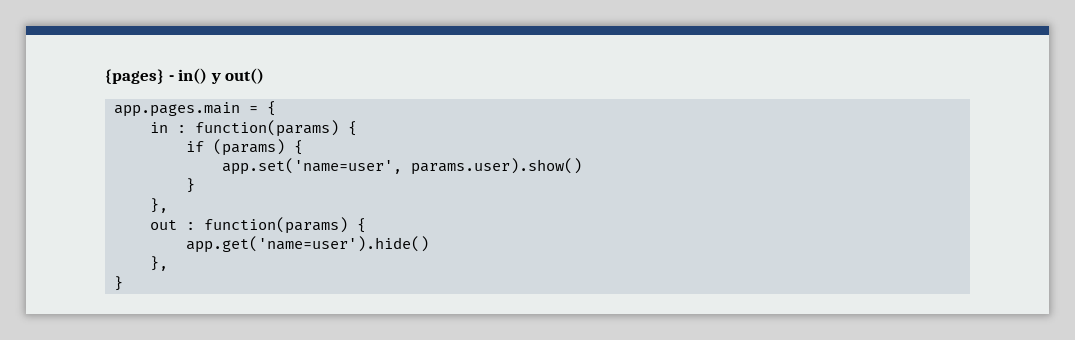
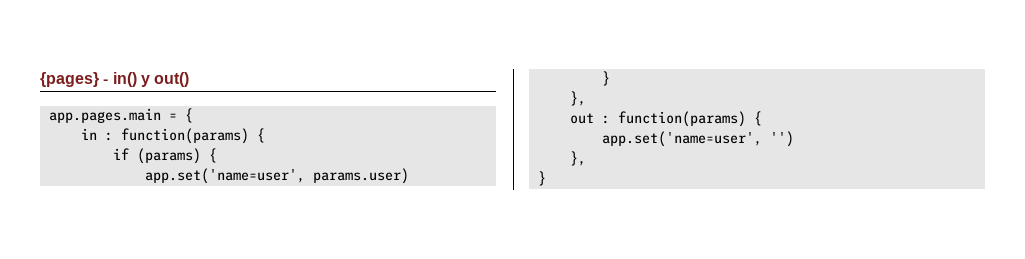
[411,158,583,175] params.user).show() -> [312,168,409,184] params.user)
[186,236,430,253] app.get('name=user').hide() -> [601,131,794,147] app.set('name=user', '')

